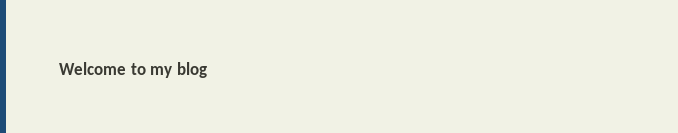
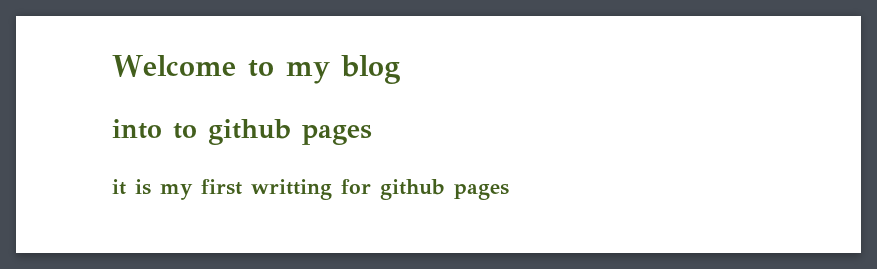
(207, 70) none -> [112,119,372,145] [112,179,509,200] // into to github pages // it is my first writting for github pages

